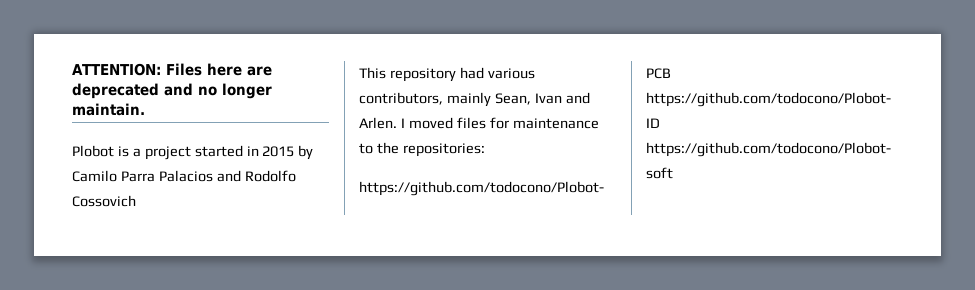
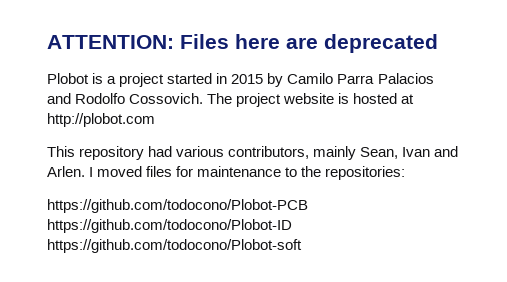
[164,83,272,99] [72,103,145,116] and no longer maintain. -> (438, 43) none
[72,195,136,207] Cossovich -> [129,93,415,107] [47,113,155,127] Cossovich. The project website is hosted at http://plobot.com

